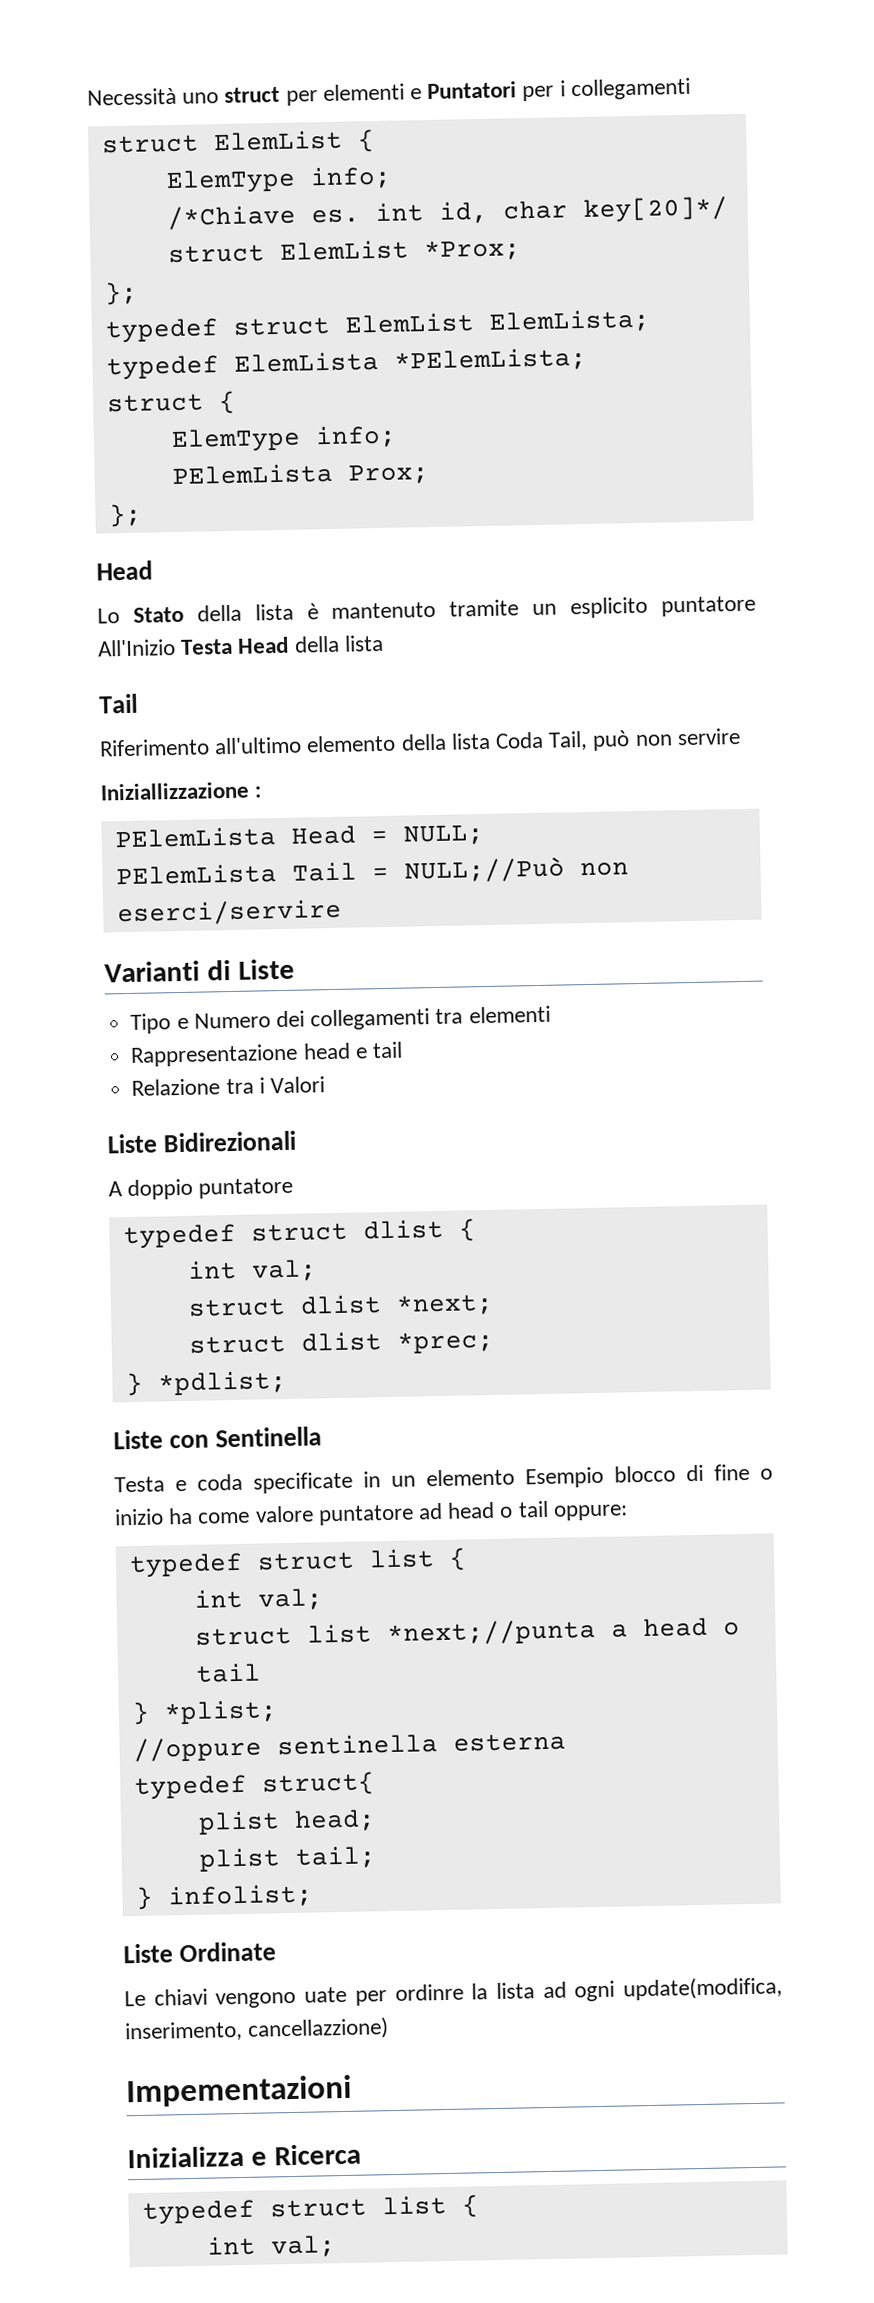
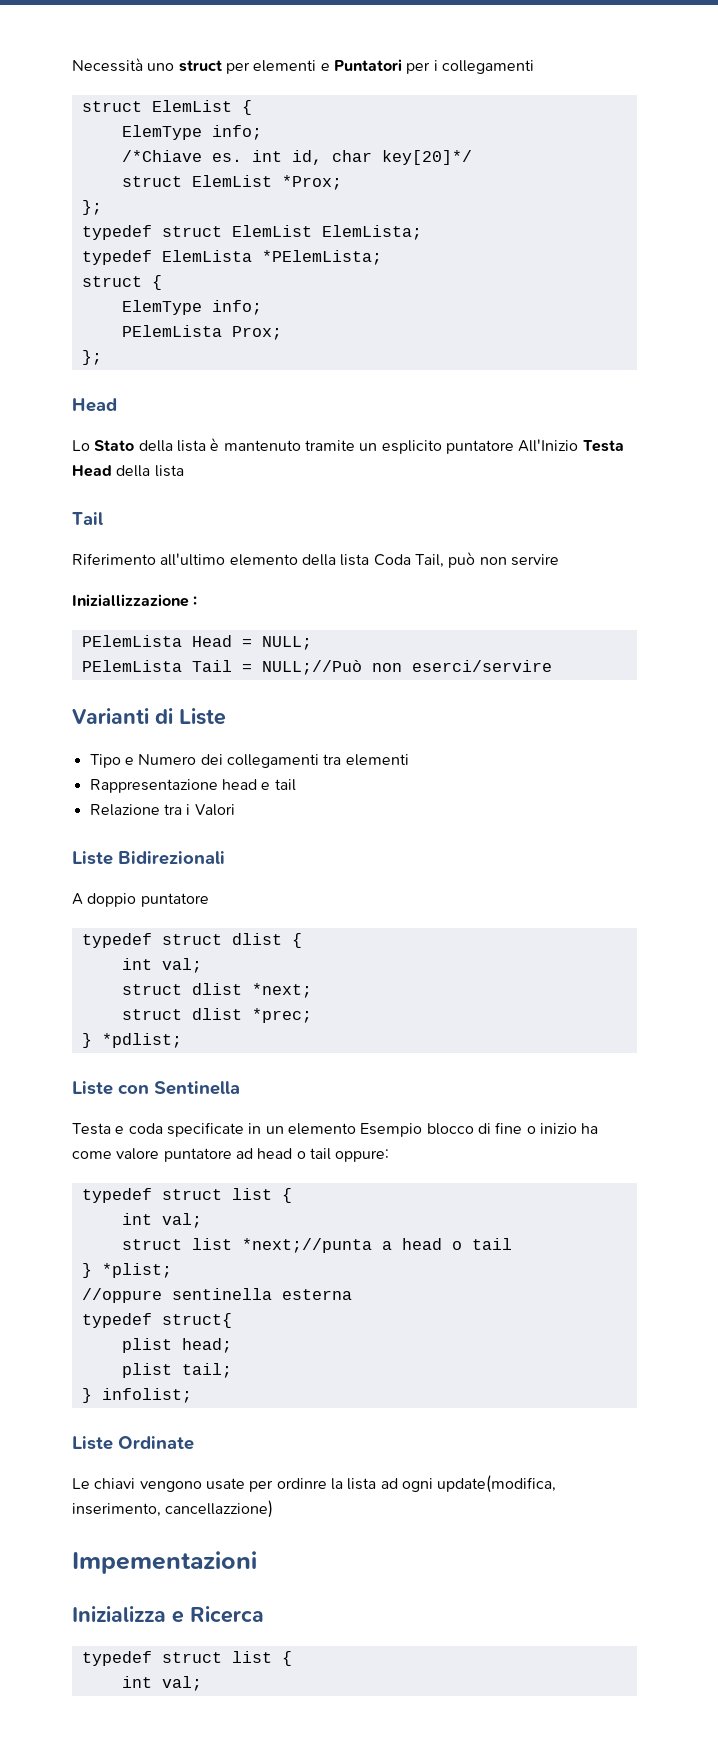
[304,1986,348,2003] uate -> [205,1478,245,1490] usate

